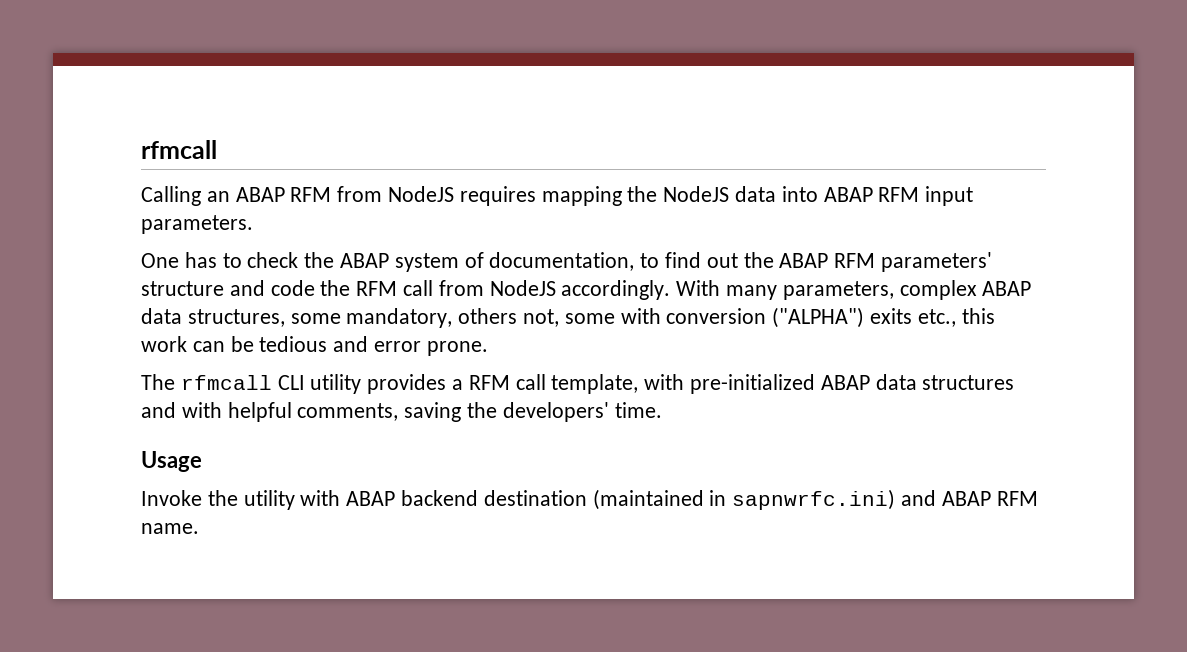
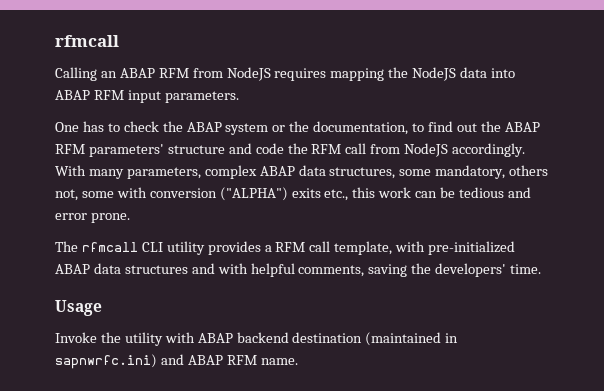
[464,252,484,268] of -> [272,121,310,132] or the

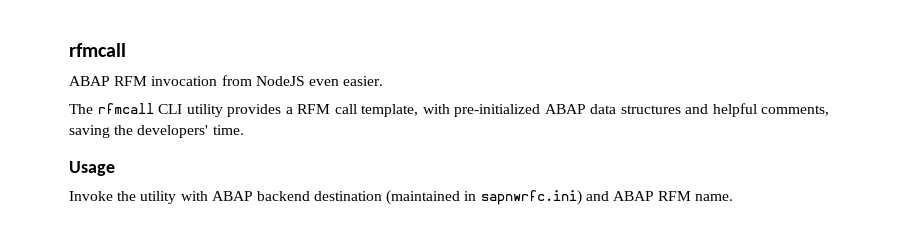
[55,67,516,81] [55,90,239,103] [55,121,540,135] [55,143,526,157] [55,165,549,179] [55,187,531,201] [55,213,130,223] Calling an ABAP RFM from NodeJS requires mapping the NodeJS data into ABAP RFM input parameters. // One has to check the ABAP system or the documentation, to find out the ABAP RFM parameters' structure and code the RFM call from NodeJS accordingly. With many parameters, complex ABAP data structures, some mandatory, others not, some with conversion ("ALPHA") exits etc., this work can be tedious and error prone. -> [69,75,384,86] ABAP RFM invocation from NodeJS even easier.
[217,263,248,274] with -> (708, 109) none

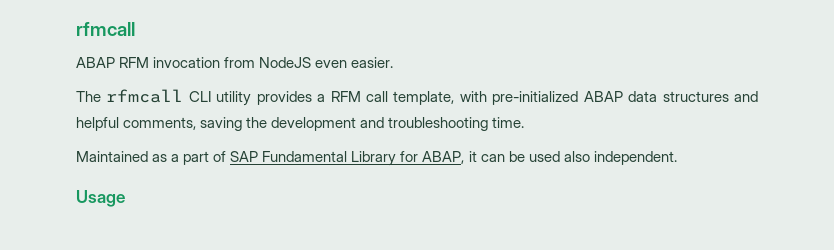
[137,125,244,138] [69,161,115,176] [69,190,734,205] developers' time. // Usage // Invoke the utility with ABAP backend destination (maintained in sapnwrfc.ini) and ABAP RFM name. -> [271,117,525,131] [76,151,677,166] [76,190,125,207] development and troubleshooting time. // Maintained as a part of SAP Fundamental Library for ABAP, it can be used also independent. // Usage

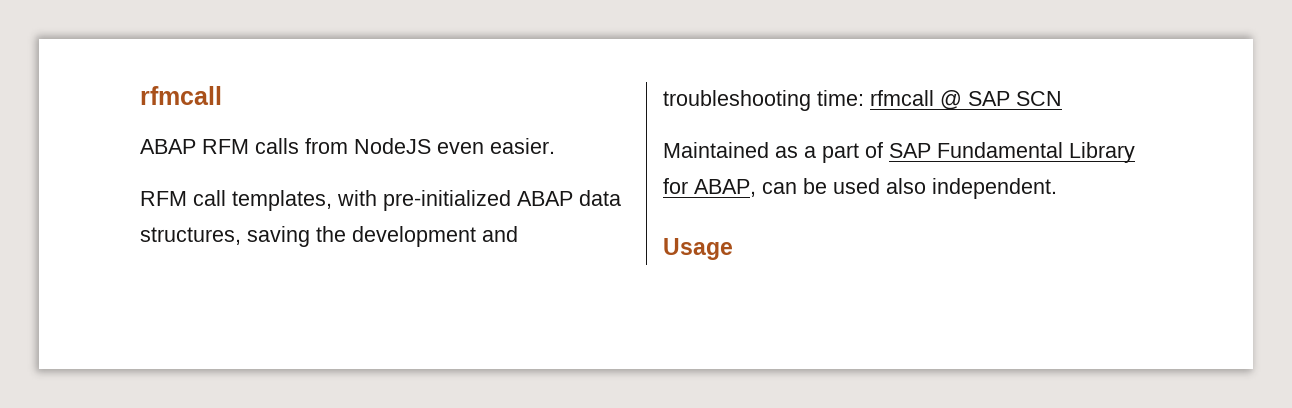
[153,57,221,68] invocation -> [255,138,299,154] calls
[76,89,326,106] The rfmcall CLI utility provides a -> (555, 146) none
[393,91,455,105] template, -> [232,190,332,211] templates,
[662,91,759,102] [76,117,197,131] structures and helpful comments, -> [140,227,241,245] structures,
[492,117,525,128] time. -> [817,90,1062,110] time: rfmcall @ SAP SCN
[468,151,477,162] it -> (756, 188) none

